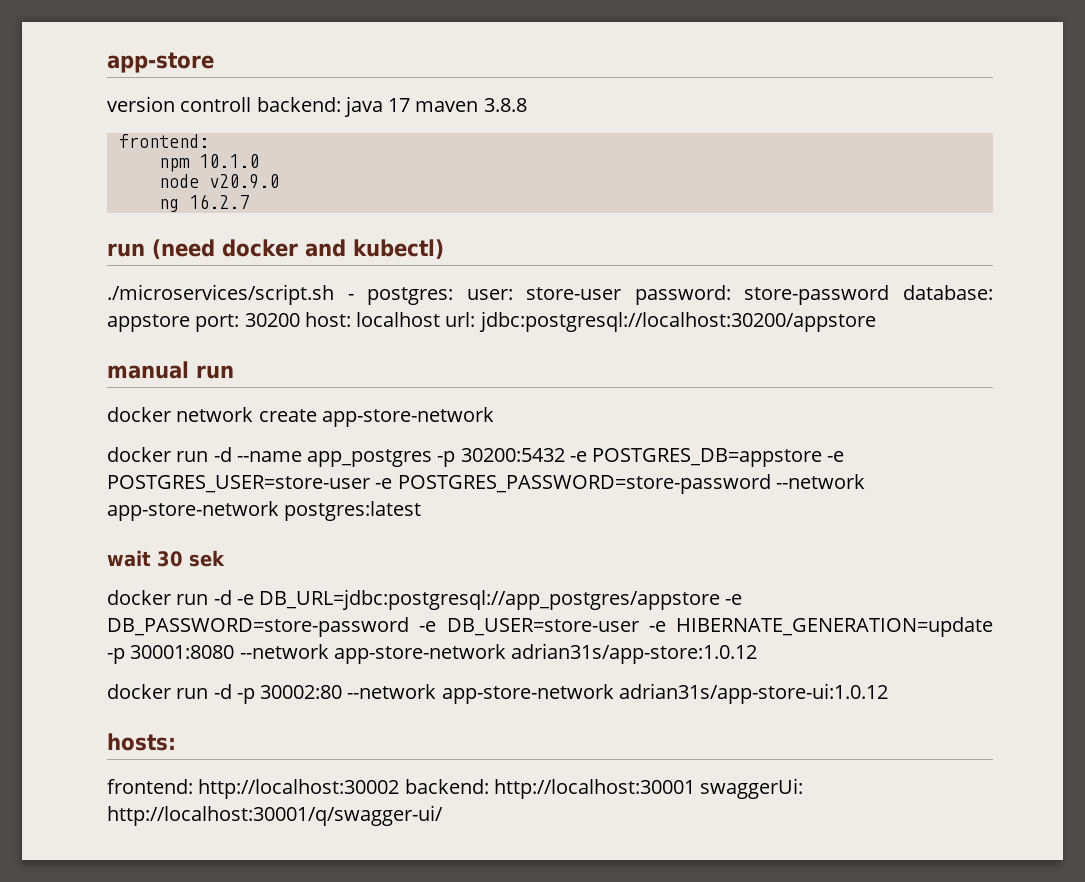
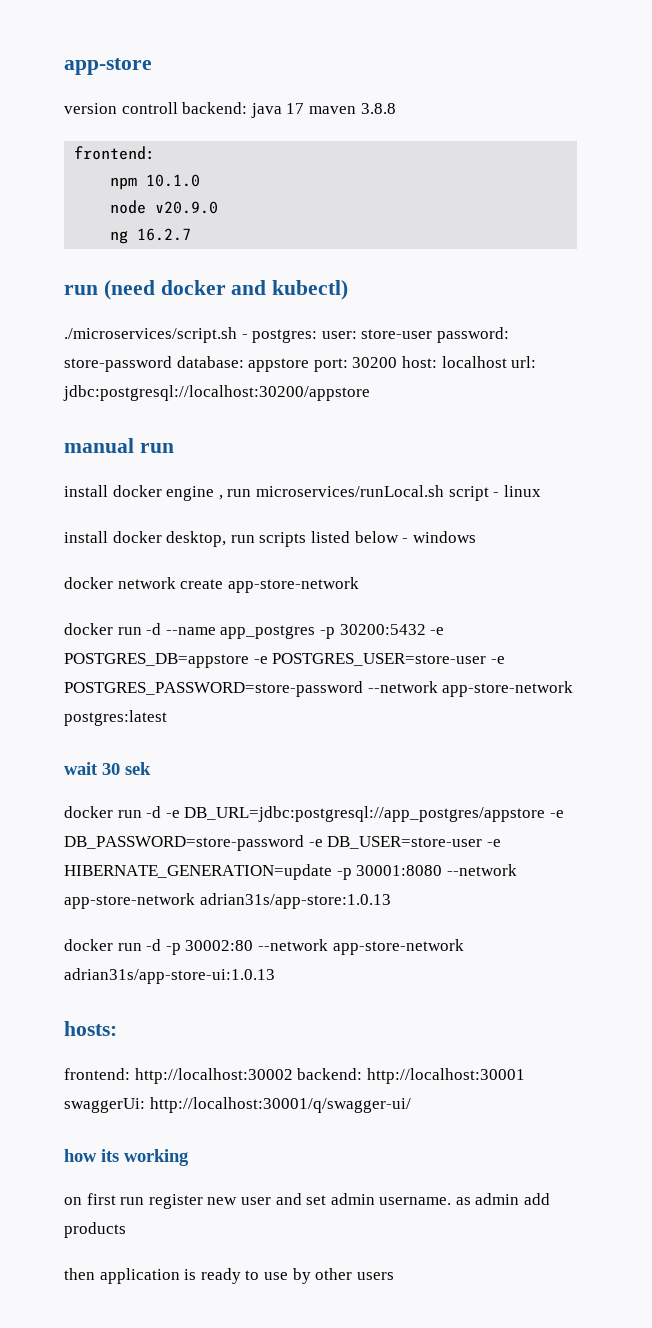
(234, 372) none -> [64,485,541,501] [64,531,476,547] // install docker engine , run microservices/runLocal.sh script - linux // install docker desktop, run scripts listed below - windows
[511,643,758,664] adrian31s/app-store:1.0.12 -> [199,893,391,909] adrian31s/app-store:1.0.13
[618,683,888,704] adrian31s/app-store-ui:1.0.12 -> [64,968,275,984] adrian31s/app-store-ui:1.0.13
(443, 815) none -> [64,1149,189,1166] [64,1193,551,1209] [64,1222,126,1238] [64,1268,394,1284] // how its working // on first run register new user and set admin username. as admin add products // then application is ready to use by other users

